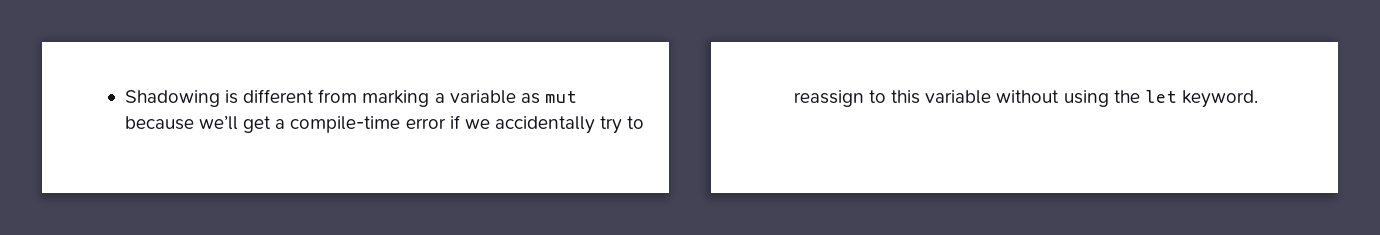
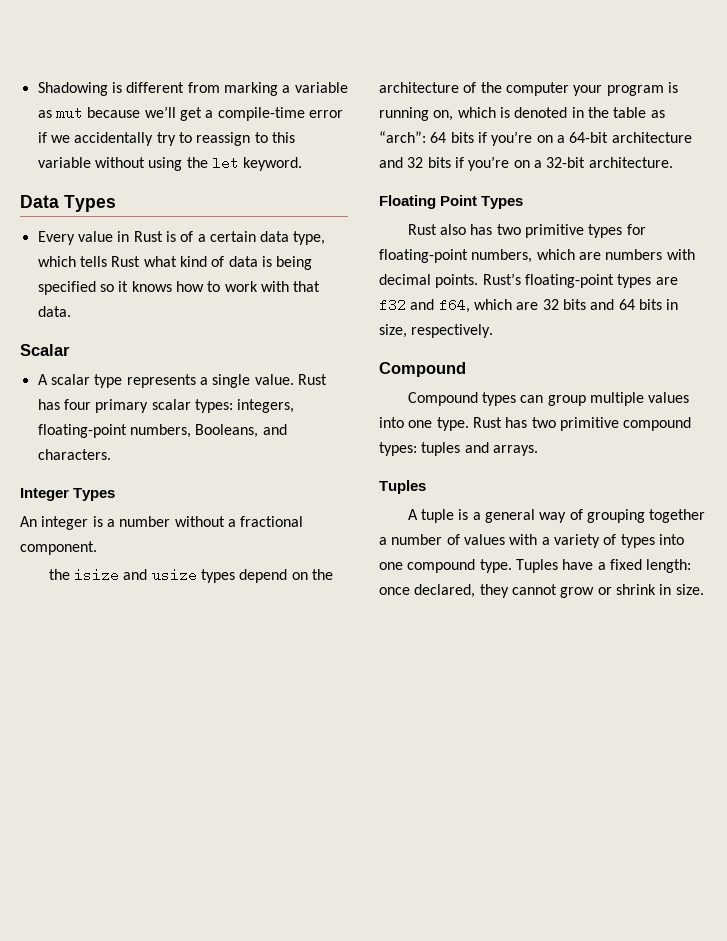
(1258, 99) none -> [20,195,116,212] [37,231,326,245] [37,256,313,270] [37,281,321,295] [37,306,71,317] [20,344,70,356] [37,374,327,388] [37,399,295,413] [37,424,287,438] [37,449,111,460] [20,488,116,501] [20,516,304,530] [20,541,97,555] [48,568,334,583] [379,82,678,96] [379,107,665,121] [379,131,692,146] [379,156,673,171] [379,195,524,209] [407,224,646,238] [379,249,695,263] [379,273,678,288] [379,298,679,313] [379,324,494,338] [379,362,466,377] [407,392,690,406] [379,417,692,431] [379,442,538,456] [379,480,426,494] [407,509,706,523] [379,534,684,548] [379,559,692,573] [379,584,704,598] // Data Types // Every value in Rust is of a certain data type, which tells Rust what kind of data is being specified so it knows how to work with that data. // Scalar // A scalar type represents a single value. Rust has four primary scalar types: integers, floating-point numbers, Booleans, and characters. // Integer Types // An integer is a number without a fractional component. // the isize and usize types depend on the architecture of the computer your program is running on, which is denoted in the table as “arch”: 64 bits if you’re on a 64-bit architecture and 32 bits if you’re on a 32-bit architecture. // Floating Point Types // Rust also has two primitive types for floating-point numbers, which are numbers with decimal points. Rust’s floating-point types are f32 and f64, which are 32 bits and 64 bits in size, respectively. // Compound // Compound types can group multiple values into one type. Rust has two primitive compound types: tuples and arrays. // Tuples // A tuple is a general way of grouping together a number of values with a variety of types into one compound type. Tuples have a fixed length: once declared, they cannot grow or shrink in size.

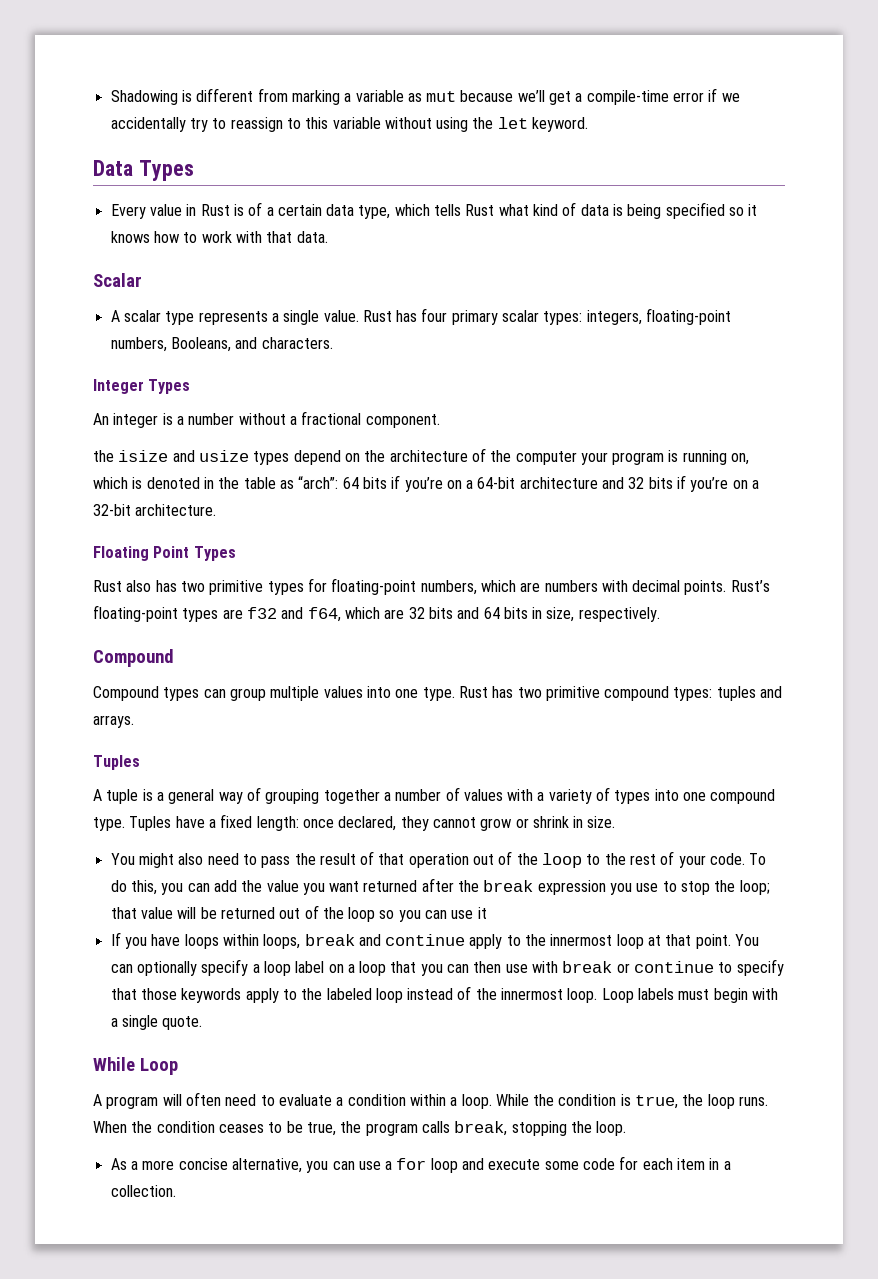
(704, 589) none -> [110,851,767,868] [110,878,770,895] [110,905,487,922] [110,932,760,949] [110,959,784,976] [110,986,779,1003] [110,1015,203,1030] [93,1057,178,1075] [93,1092,769,1109] [93,1121,627,1136] [110,1156,731,1173] [110,1185,176,1197] // You might also need to pass the result of that operation out of the loop to the rest of your code. To do this, you can add the value you want returned after the break expression you use to stop the loop; that value will be returned out of the loop so you can use it // If you have loops within loops, break and continue apply to the innermost loop at that point. You can optionally specify a loop label on a loop that you can then use with break or continue to specify that those keywords apply to the labeled loop instead of the innermost loop. Loop labels must begin with a single quote. // While Loop // A program will often need to evaluate a condition within a loop. While the condition is true, the loop runs. When the condition ceases to be true, the program calls break, stopping the loop. // As a more concise alternative, you can use a for loop and execute some code for each item in a collection.

